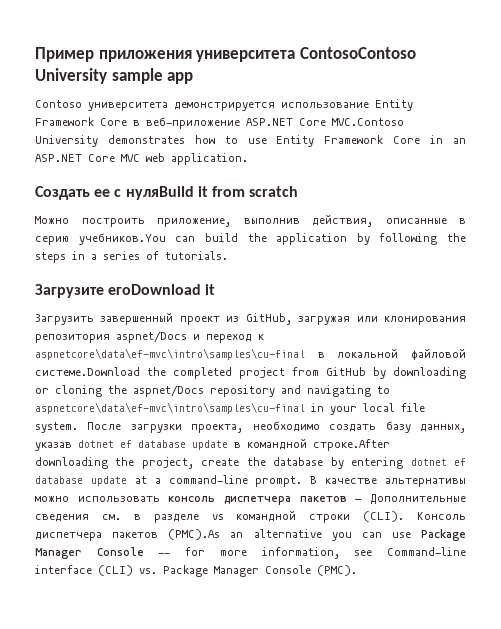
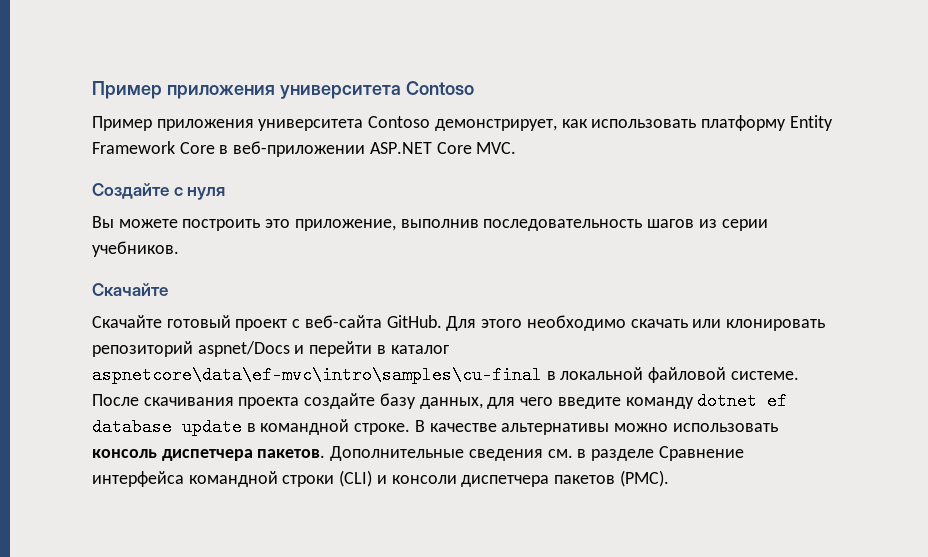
[35,47,416,62] [35,68,194,84] [35,100,369,111] Пример приложения университета ContosoContoso University sample app // Contoso университета демонстрируется использование -> [92,81,474,99] [92,115,787,131] Пример приложения университета Contoso // Пример приложения университета Contoso демонстрирует, как использовать платформу
[146,117,404,129] [35,135,467,147] [35,153,248,165] [35,186,299,200] [35,214,466,227] [35,233,466,245] [35,251,228,263] [35,284,216,298] [35,312,466,325] [35,331,264,343] [35,348,467,360] [35,367,466,379] [35,385,390,397] [35,402,425,415] [35,421,466,433] [35,442,72,451] веб-приложение ASP.NET Core MVC.Contoso University demonstrates how to use Entity Framework Core in an ASP.NET Core MVC web application. // Создать ее с нуляBuild it from scratch // Можно построить приложение, выполнив действия, описанные в серию учебников.You can build the application by following the steps in a series of tutorials. // Загрузите егоDownload it // Загрузить завершенный проект из GitHub, загружая или клонирования репозитория aspnet/Docs и переход к aspnetcore\data\ef-mvc\intro\samples\cu-final в локальной файловой системе.Download the completed project from GitHub by downloading or cloning the aspnet/Docs repository and navigating to aspnetcore\data\ef-mvc\intro\samples\cu-final in your local file system. После загрузки проекта, необходимо создать базу данных, указав -> [233,141,517,157] [92,183,226,200] [92,216,768,231] [92,241,179,257] [92,283,168,296] [92,315,825,331] [92,341,450,357] [92,366,799,384] [92,393,694,409] веб-приложении ASP.NET Core MVC. // Создайте с нуля // Вы можете построить это приложение, выполнив последовательность шагов из серии учебников. // Скачайте // Скачайте готовый проект с веб-сайта GitHub. Для этого необходимо скачать или клонировать репозиторий aspnet/Docs и перейти в каталог aspnetcore\data\ef-mvc\intro\samples\cu-final в локальной файловой системе. После скачивания проекта создайте базу данных, для чего введите команду
[313,439,390,451] [35,457,467,469] [35,475,303,487] строке.After downloading the project, create the database by entering dotnet ef database update at a command-line prompt. -> [354,423,411,435] строке.
[299,496,363,502] пакетов — -> [257,449,326,458] пакетов.
[211,510,466,523] [35,529,466,541] [35,547,467,559] [35,565,311,577] vs командной строки (CLI). Консоль диспетчера пакетов (PMC).As an alternative you can use Package Manager Console -- for more information, see Command-line interface (CLI) vs. Package Manager Console -> [658,446,744,461] [92,470,616,487] Сравнение интерфейса командной строки (CLI) и консоли диспетчера пакетов

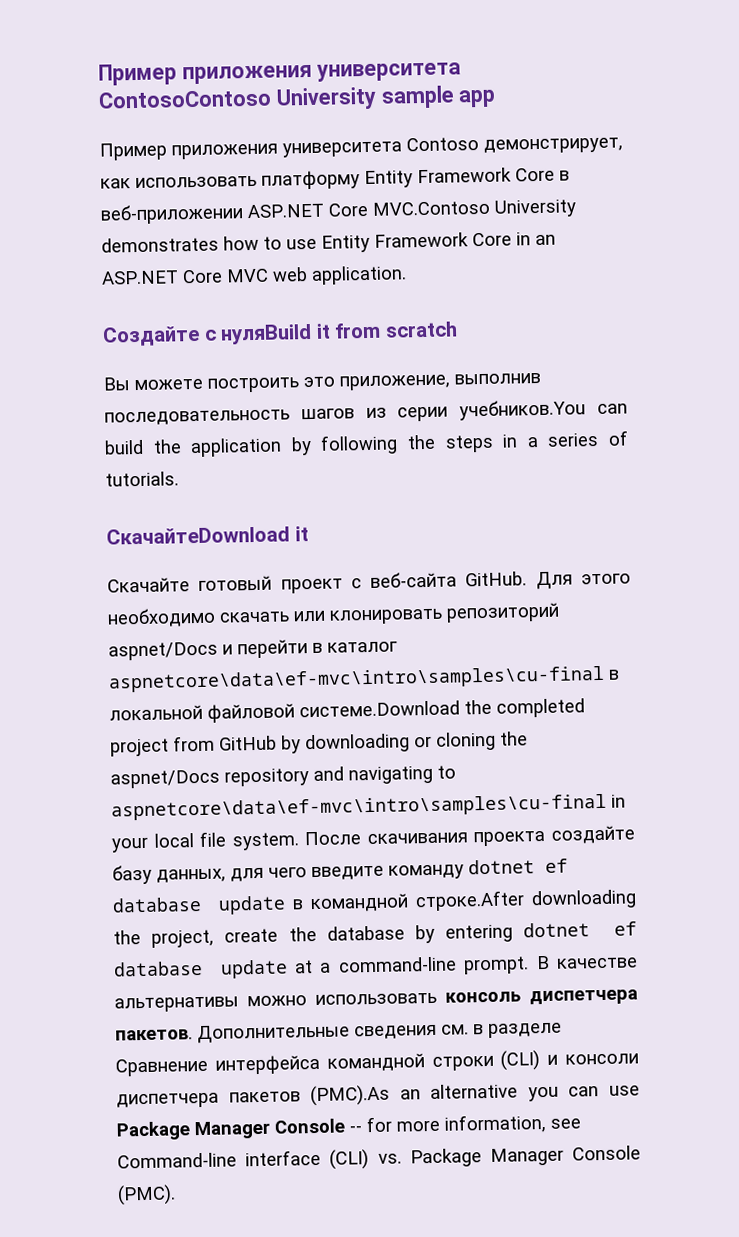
[92,81,474,99] Пример приложения университета Contoso -> [98,62,461,86] [98,85,497,111] Пример приложения университета ContosoContoso University sample app
[476,142,517,154] [92,183,226,200] MVC. // Создайте с нуля -> [372,199,577,218] [101,232,556,253] [101,265,407,285] [102,321,458,347] MVC.Contoso University demonstrates how to use Entity Framework Core in an ASP.NET Core MVC web application. // Создайте с нуляBuild it from scratch
[92,241,179,257] [92,283,168,296] учебников. // Скачайте -> [459,399,628,421] [104,430,630,458] [105,471,179,487] [106,526,309,545] учебников.You can build the application by following the steps in a series of tutorials. // СкачайтеDownload it
[730,371,799,380] системе. -> [299,698,585,718] [110,731,528,757] [110,765,456,789] [111,793,626,821] [111,831,300,853] системе.Download the completed project from GitHub by downloading or cloning the aspnet/Docs repository and navigating to aspnetcore\data\ef-mvc\intro\samples\cu-final in your local file system.
[354,423,411,435] строке. -> [414,889,637,912] [113,921,637,948] [113,956,530,979] строке.After downloading the project, create the database by entering dotnet ef database update at a command-line prompt.
(616, 479) none -> [310,1083,640,1107] [116,1114,581,1141] [117,1145,641,1170] (PMC).As an alternative you can use Package Manager Console -- for more information, see Command-line interface (CLI) vs. Package Manager Console

